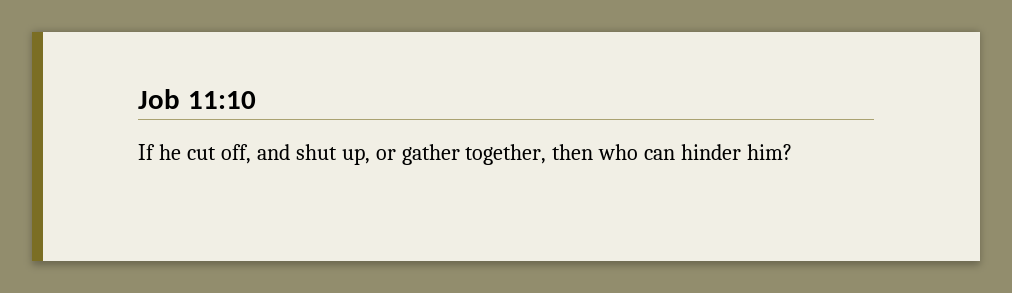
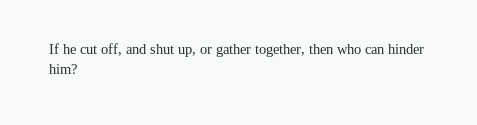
[138,89,256,109] Job 11:10 // -> (49, 48) none

